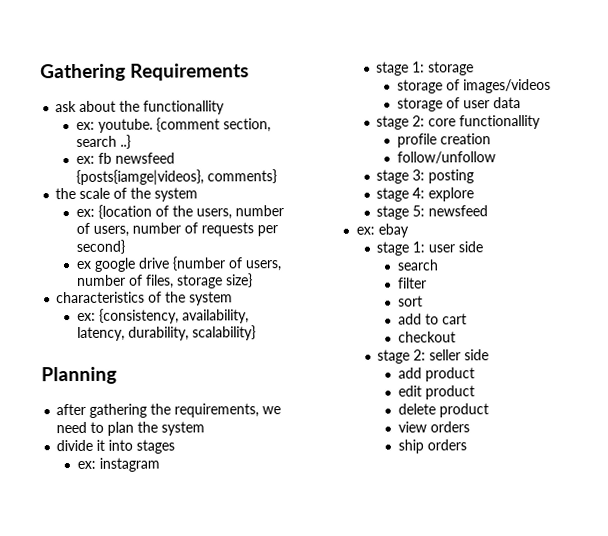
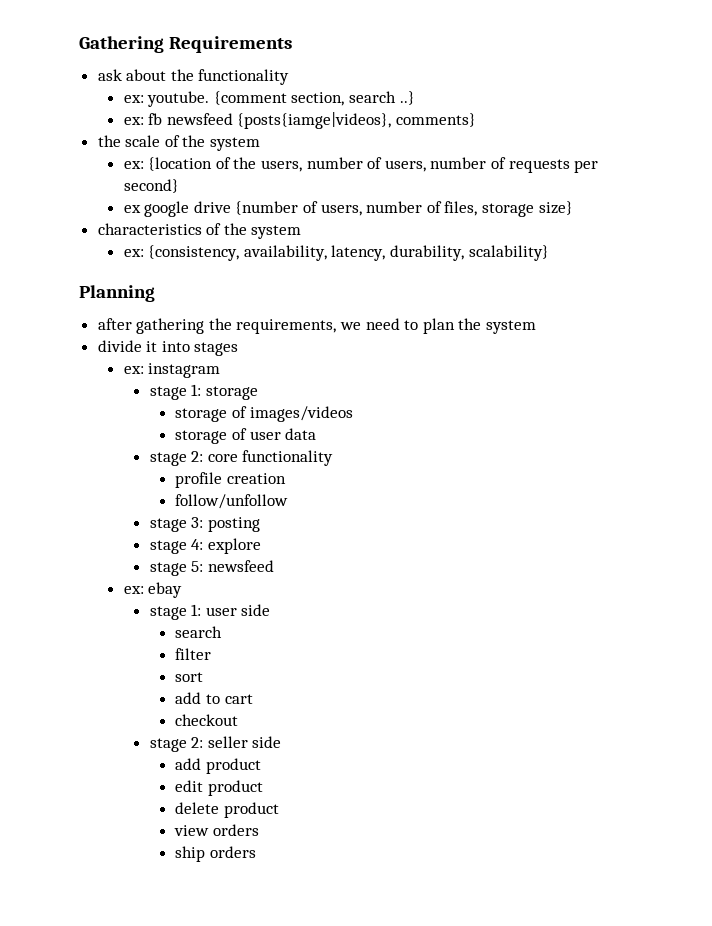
[143,100,226,115] functionallity -> [198,69,290,85] functionality
[459,114,542,130] functionallity -> [242,450,334,466] functionality

